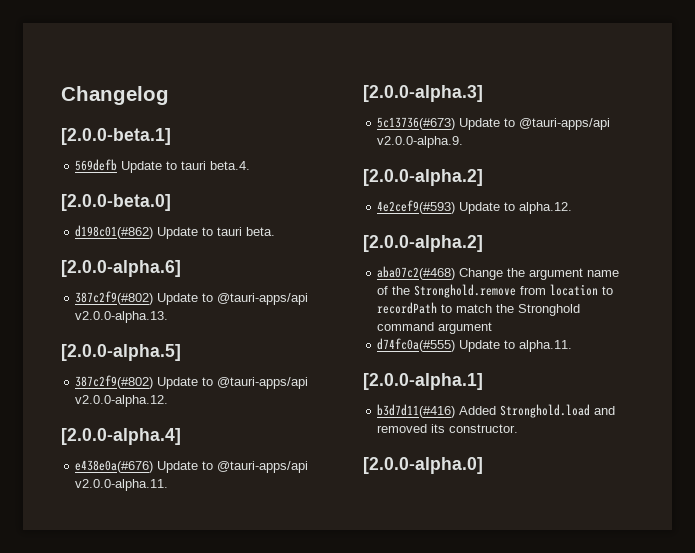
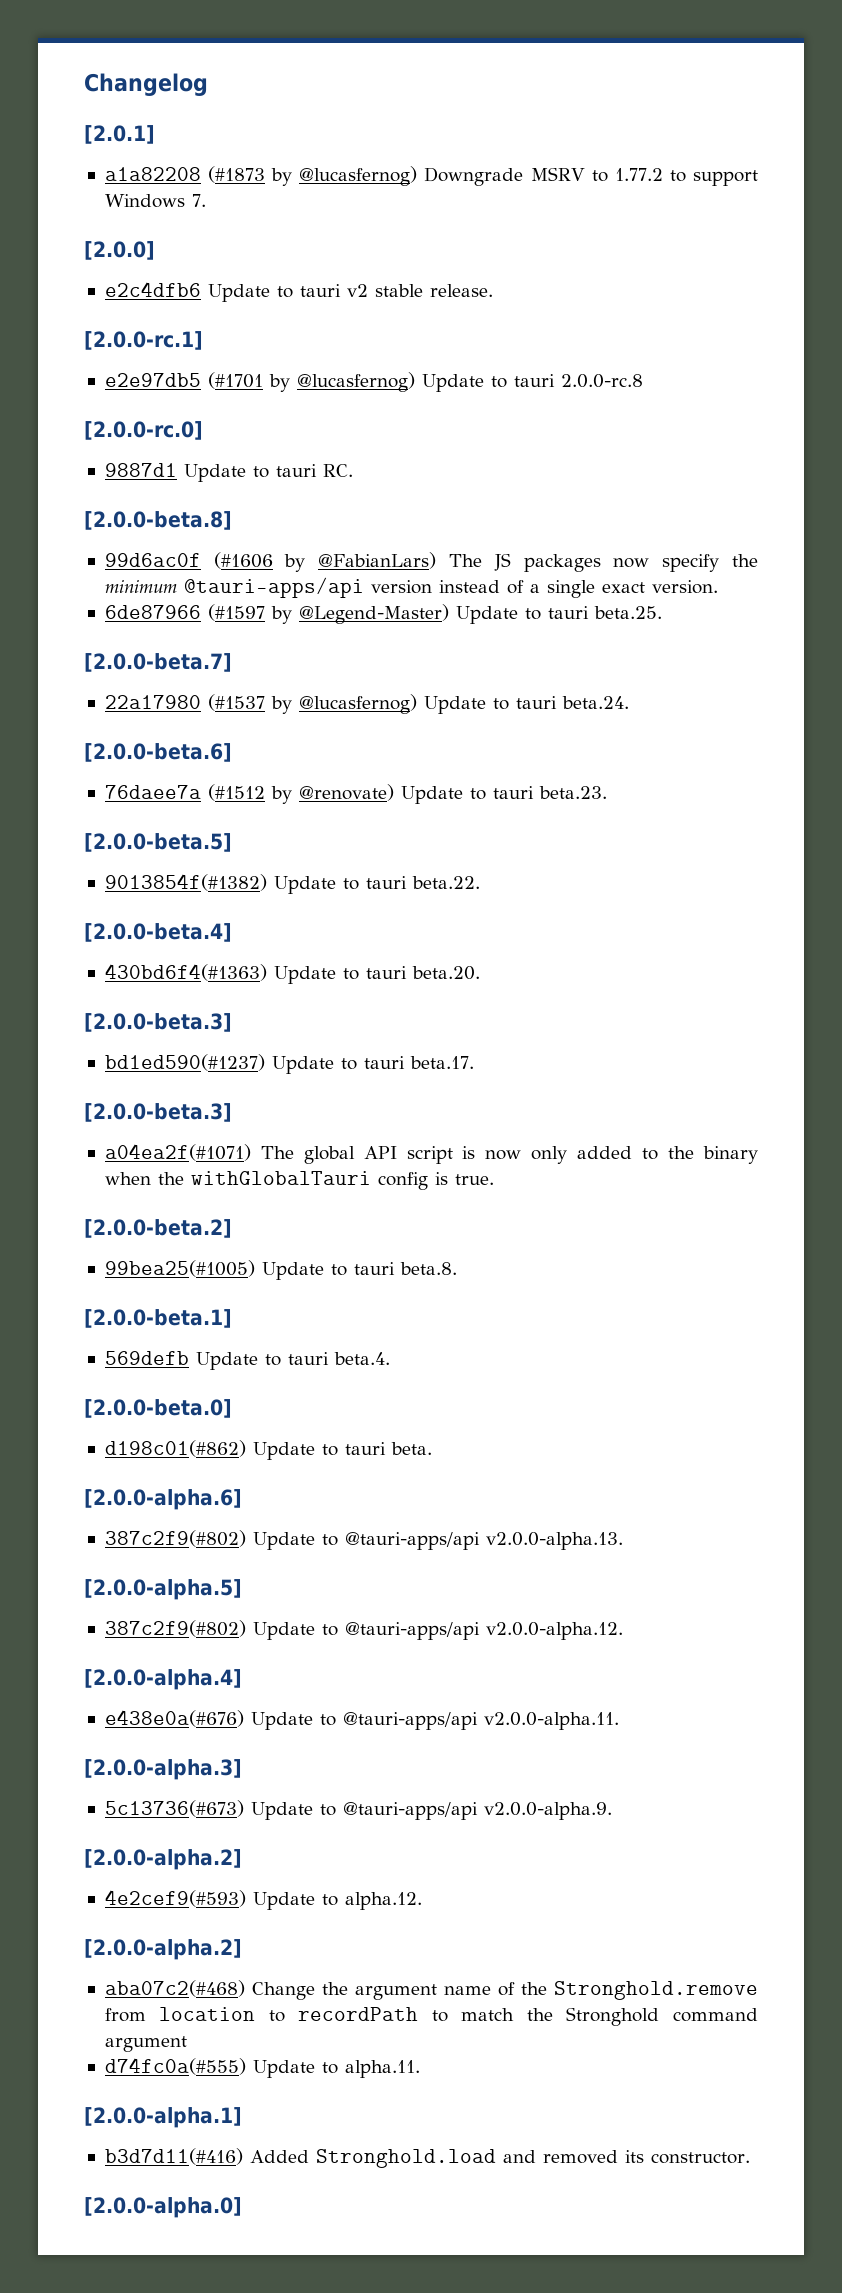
(169, 95) none -> [84,125,155,144] [104,166,759,186] [104,194,206,208] [84,241,155,260] [104,282,493,302] [84,331,203,350] [104,372,643,392] [84,421,203,440] [104,463,353,482] [84,511,232,530] [104,552,758,572] [104,577,718,598] [104,604,662,624] [84,653,232,672] [104,694,629,714] [84,743,232,762] [104,784,607,804] [84,833,232,852] [104,874,480,894] [84,923,232,942] [104,964,480,984] [84,1013,232,1032] [104,1054,474,1074] [84,1103,232,1122] [104,1144,758,1164] [104,1171,494,1190] [84,1219,232,1238] [104,1260,457,1280] // [2.0.1] // a1a82208 (#1873 by @lucasfernog) Downgrade MSRV to 1.77.2 to support Windows 7. // [2.0.0] // e2c4dfb6 Update to tauri v2 stable release. // [2.0.0-rc.1] // e2e97db5 (#1701 by @lucasfernog) Update to tauri 2.0.0-rc.8 // [2.0.0-rc.0] // 9887d1 Update to tauri RC. // [2.0.0-beta.8] // 99d6ac0f (#1606 by @FabianLars) The JS packages now specify the minimum @tauri-apps/api version instead of a single exact version. // 6de87966 (#1597 by @Legend-Master) Update to tauri beta.25. // [2.0.0-beta.7] // 22a17980 (#1537 by @lucasfernog) Update to tauri beta.24. // [2.0.0-beta.6] // 76daee7a (#1512 by @renovate) Update to tauri beta.23. // [2.0.0-beta.5] // 9013854f(#1382) Update to tauri beta.22. // [2.0.0-beta.4] // 430bd6f4(#1363) Update to tauri beta.20. // [2.0.0-beta.3] // bd1ed590(#1237) Update to tauri beta.17. // [2.0.0-beta.3] // a04ea2f(#1071) The global API script is now only added to the binary when the withGlobalTauri config is true. // [2.0.0-beta.2] // 99bea25(#1005) Update to tauri beta.8.

